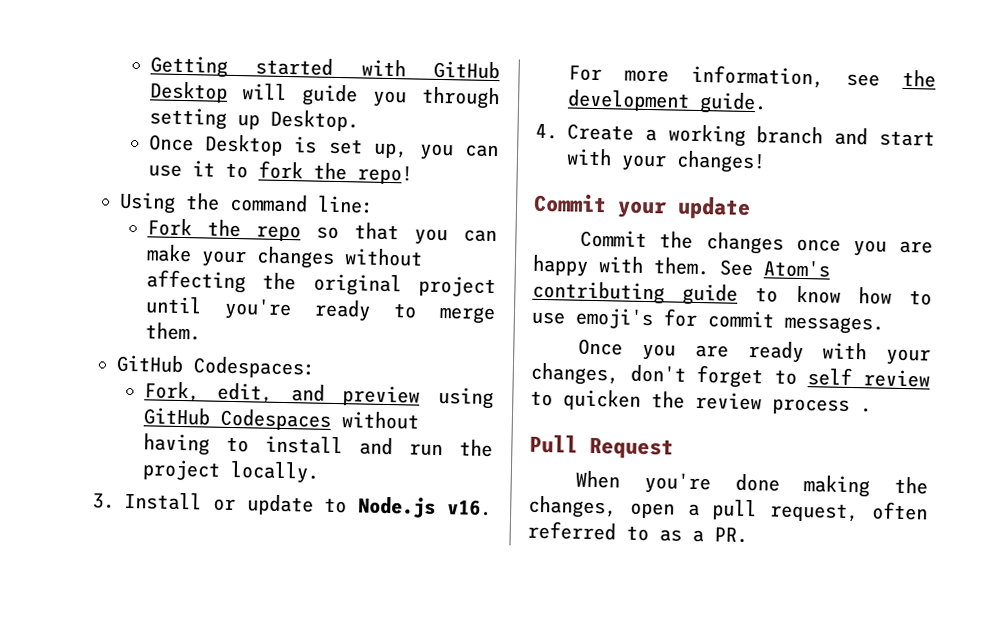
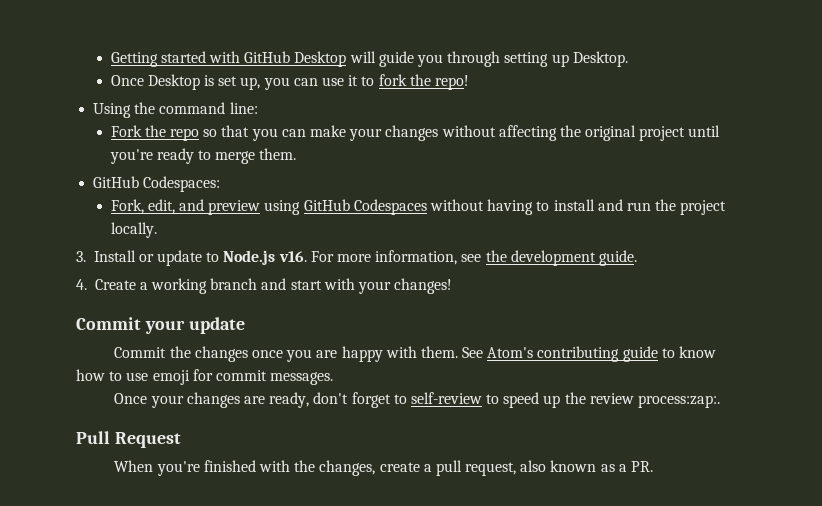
[575,307,654,330] emoji's -> [152,370,190,385] emoji
[642,340,931,366] [530,362,930,389] [530,389,872,415] you are ready with your changes, don't forget to self review to quicken the review process . -> [150,392,720,408] your changes are ready, don't forget to self-review to speed up the review process:zap:.
[734,473,871,498] done making -> [203,460,290,472] finished with
[629,502,675,519] open -> [379,462,420,472] create
[872,501,928,521] [527,520,649,542] often referred to -> [520,460,597,472] also known

